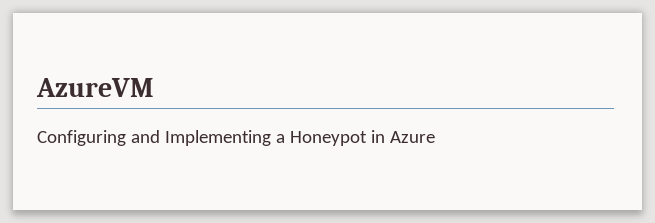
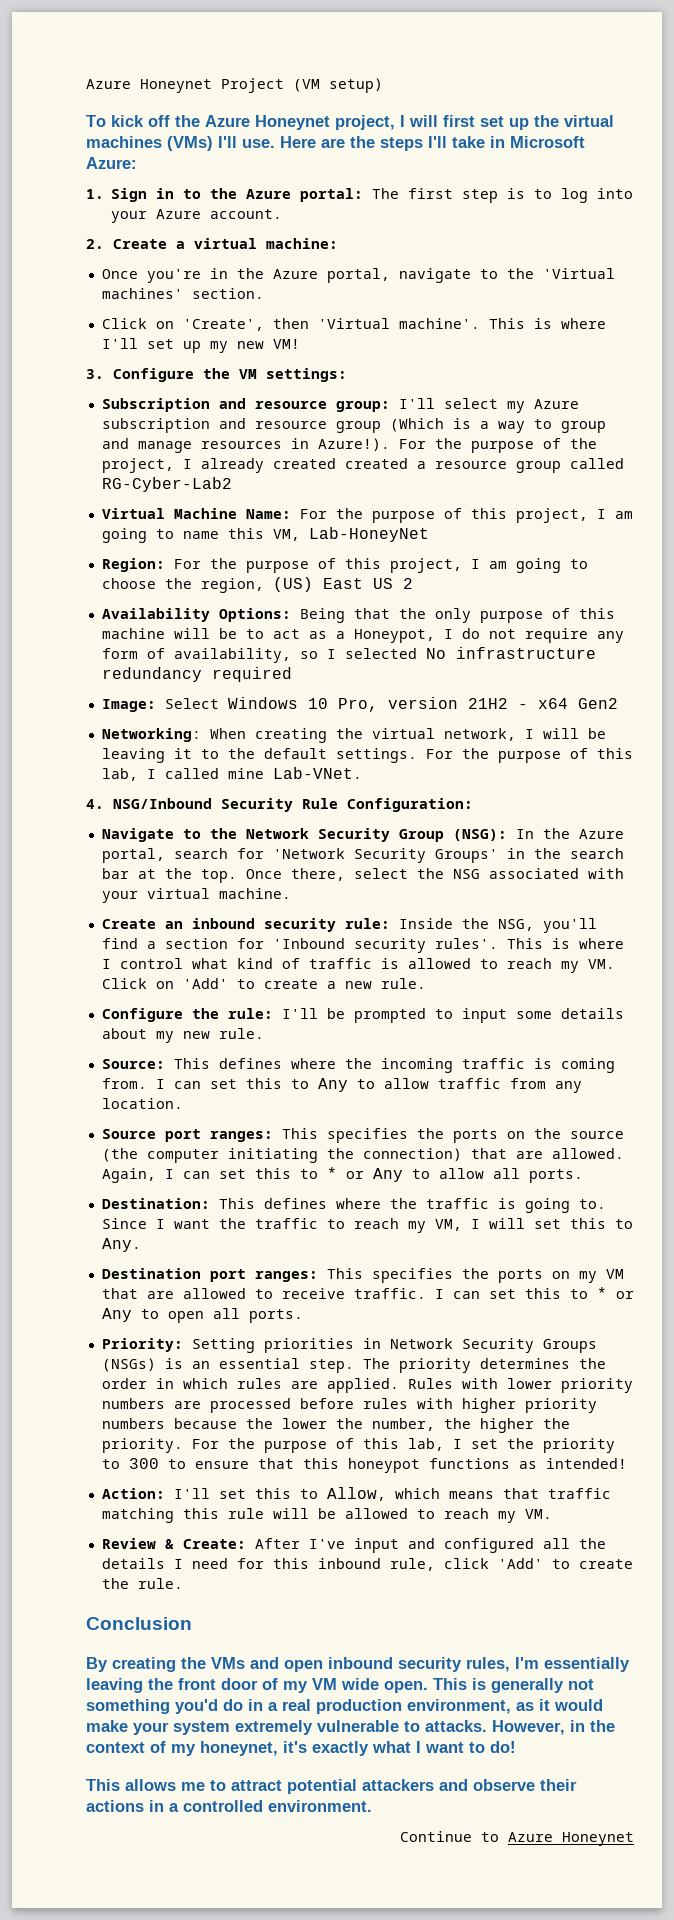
[36,78,154,97] [37,130,435,146] AzureVM // Configuring and Implementing a Honeypot in Azure -> [86,78,383,93] [86,115,614,130] [86,136,585,151] [86,157,137,169] [86,188,634,203] [111,209,283,223] [86,238,338,249] [101,268,615,283] [101,288,264,299] [101,318,606,331] [101,338,300,353] [86,368,347,382] [101,398,579,413] [101,418,606,433] [101,438,597,453] [101,458,624,473] [101,477,232,492] [101,508,633,523] [101,527,429,543] [101,558,588,573] [101,577,413,593] [101,608,615,623] [101,628,624,643] [101,647,596,663] [101,667,292,682] [101,697,618,712] [101,728,606,743] [101,748,633,763] [101,767,362,781] [86,798,473,812] [101,828,624,842] [101,848,624,863] [101,868,624,883] [101,888,291,903] [101,918,597,933] [101,938,624,953] [101,958,615,973] [101,978,426,989] [101,1008,624,1023] [101,1028,264,1043] [101,1058,615,1073] [101,1078,582,1093] [101,1098,183,1109] [101,1128,624,1143] [101,1148,624,1163] [101,1167,583,1183] [101,1198,606,1213] [101,1218,633,1233] [101,1238,141,1252] [101,1268,624,1283] [101,1287,634,1299] [101,1308,303,1323] [101,1338,597,1353] [101,1358,606,1373] [101,1378,633,1393] [101,1398,597,1413] [101,1418,570,1433] [101,1438,615,1453] [101,1458,627,1473] [101,1487,611,1501] [101,1508,552,1523] [101,1538,606,1553] [101,1558,633,1571] [101,1578,183,1589] [86,1617,192,1630] [86,1657,630,1672] [86,1678,594,1693] [86,1699,603,1714] [86,1720,615,1735] [86,1741,516,1756] [86,1779,577,1794] [86,1800,372,1812] [400,1831,634,1846] Azure Honeynet Project (VM setup) // To kick off the Azure Honeynet project, I will first set up the virtual machines (VMs) I'll use. Here are the steps I'll take in Microsoft Azure: // 1. Sign in to the Azure portal: The first step is to log into your Azure account. // 2. Create a virtual machine: // Once you're in the Azure portal, navigate to the 'Virtual machines' section. // Click on 'Create', then 'Virtual machine'. This is where I'll set up my new VM! // 3. Configure the VM settings: // Subscription and resource group: I'll select my Azure subscription and resource group (Which is a way to group and manage resources in Azure!). For the purpose of the project, I already created created a resource group called RG-Cyber-Lab2 // Virtual Machine Name: For the purpose of this project, I am going to name this VM, Lab-HoneyNet // Region: For the purpose of this project, I am going to choose the region, (US) East US 2 // Availability Options: Being that the only purpose of this machine will be to act as a Honeypot, I do not require any form of availability, so I selected No infrastructure redundancy required // Image: Select Windows 10 Pro, version 21H2 - x64 Gen2 // Networking: When creating the virtual network, I will be leaving it to the default settings. For the purpose of this lab, I called mine Lab-VNet. // 4. NSG/Inbound Security Rule Configuration: // Navigate to the Network Security Group (NSG): In the Azure portal, search for 'Network Security Groups' in the search bar at the top. Once there, select the NSG associated with your virtual machine. // Create an inbound security rule: Inside the NSG, you'll find a section for 'Inbound security rules'. This is where I control what kind of traffic is allowed to reach my VM. Click on 'Add' to create a new rule. // Configure the rule: I'll be prompted to input some details about my new rule. // Source: This defines where the incoming traffic is coming from. I can set this to Any to allow traffic from any location. // Source port ranges: This specifies the ports on the source (the computer initiating the connection) that are allowed. Again, I can set this to * or Any to allow all ports. // Destination: This defines where the traffic is going to. Since I want the traffic to reach my VM, I will set this to Any. // Destination port ranges: This specifies the ports on my VM that are allowed to receive traffic. I can set this to * or Any to open all ports. // Priority: Setting priorities in Network Security Groups (NSGs) is an essential step. The priority determines the order in which rules are applied. Rules with lower priority numbers are processed before rules with higher priority numbers because the lower the number, the higher the priority. For the purpose of this lab, I set the priority to 300 to ensure that this honeypot functions as intended! // Action: I'll set this to Allow, which means that traffic matching this rule will be allowed to reach my VM. // Review & Create: After I've input and configured all the details I need for this inbound rule, click 'Add' to create the rule. // Conclusion // By creating the VMs and open inbound security rules, I'm essentially leaving the front door of my VM wide open. This is generally not something you'd do in a real production environment, as it would make your system extremely vulnerable to attacks. However, in the context of my honeynet, it's exactly what I want to do! // This allows me to attract potential attackers and observe their actions in a controlled environment. // Continue to Azure Honeynet

